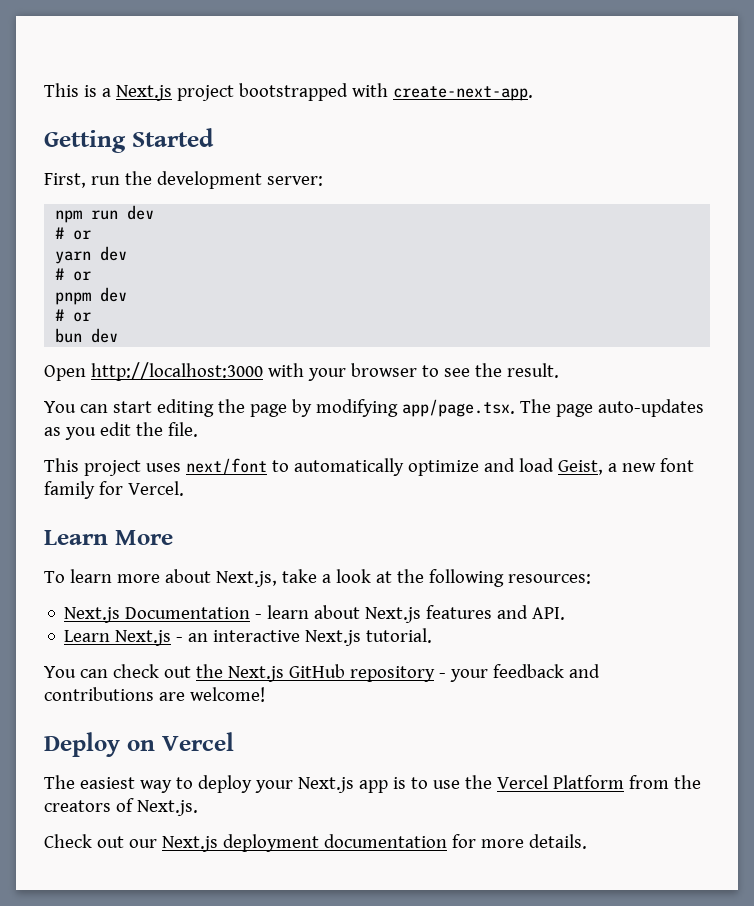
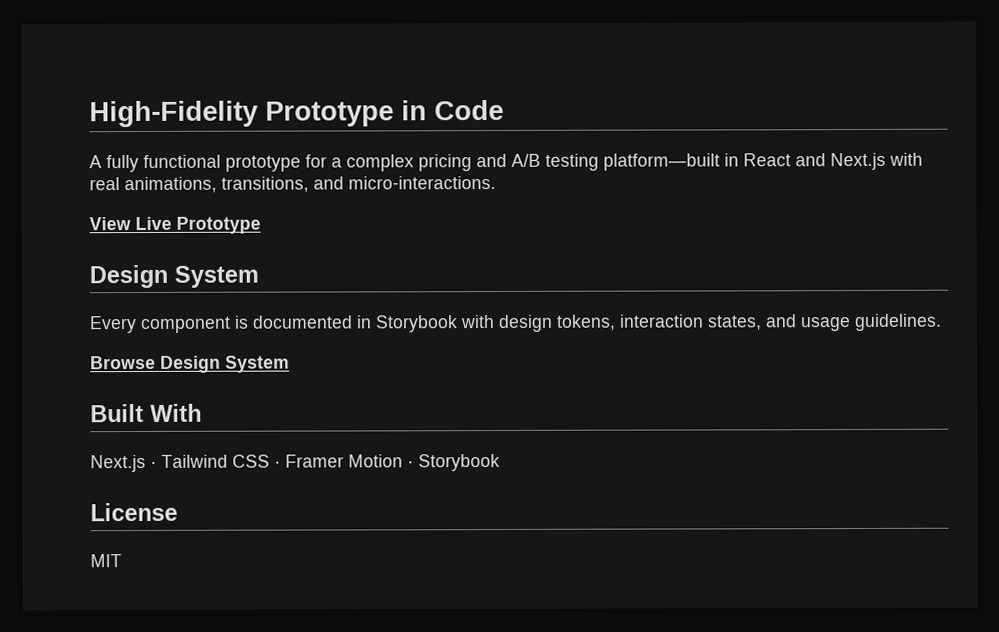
[44,83,533,101] [44,128,214,153] [44,171,323,189] [55,205,155,223] [55,227,92,240] [55,246,128,264] [55,268,92,281] [55,287,128,305] [55,309,92,322] [55,328,119,343] [44,362,559,381] [44,399,704,417] [44,422,198,440] [44,458,694,476] [44,481,184,499] [44,530,173,545] [44,569,591,587] [64,605,566,623] [64,628,433,646] [44,664,600,682] [44,687,265,702] [44,732,234,757] [44,775,701,793] [44,798,198,816] [44,834,587,852] This is a Next.js project bootstrapped with create-next-app. // Getting Started // First, run the development server: // npm run dev // # or // yarn dev // # or // pnpm dev // # or // bun dev // Open http://localhost:3000 with your browser to see the result. // You can start editing the page by modifying app/page.tsx. The page auto-updates as you edit the file. // This project uses next/font to automatically optimize and load Geist, a new font family for Vercel. // Learn More // To learn more about Next.js, take a look at the following resources: // Next.js Documentation - learn about Next.js features and API. // Learn Next.js - an interactive Next.js tutorial. // You can check out the Next.js GitHub repository - your feedback and contributions are welcome! // Deploy on Vercel // The easiest way to deploy your Next.js app is to use the Vercel Platform from the creators of Next.js. // Check out our Next.js deployment documentation for more details. -> [89,99,504,128] [89,152,923,173] [89,176,496,194] [89,216,261,234] [89,264,259,289] [89,313,942,334] [90,355,290,373] [90,403,202,423] [90,454,500,473] [90,502,178,522] [90,554,122,568] High-Fidelity Prototype in Code // A fully functional prototype for a complex pricing and A/B testing platform—built in React and Next.js with real animations, transitions, and micro-interactions. // View Live Prototype // Design System // Every component is documented in Storybook with design tokens, interaction states, and usage guidelines. // Browse Design System // Built With // Next.js · Tailwind CSS · Framer Motion · Storybook // License // MIT

